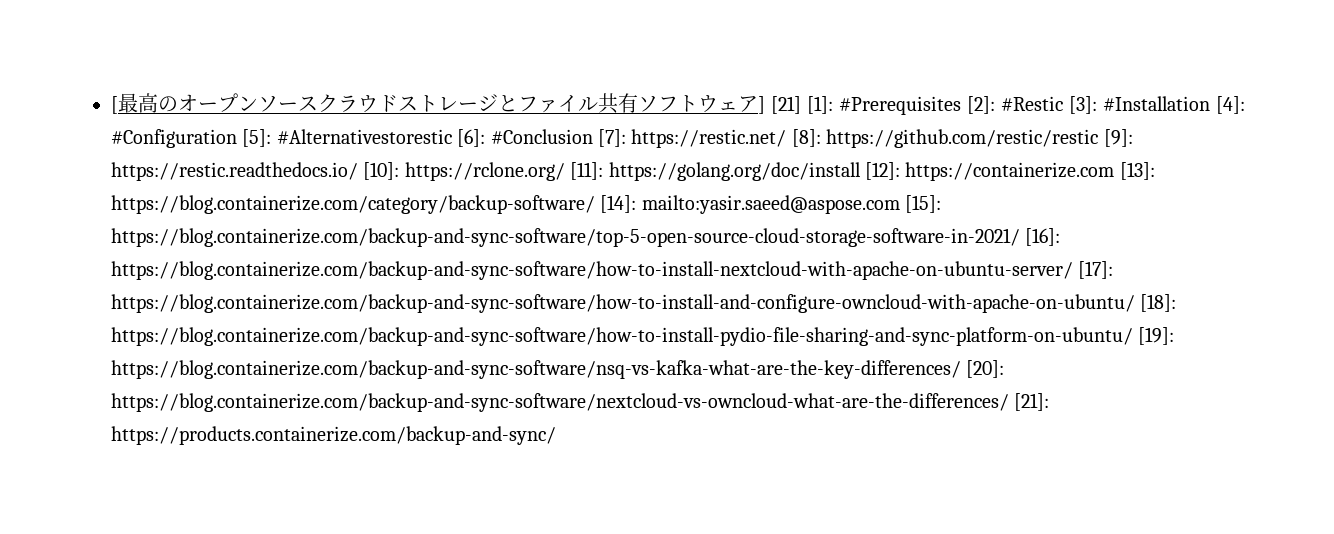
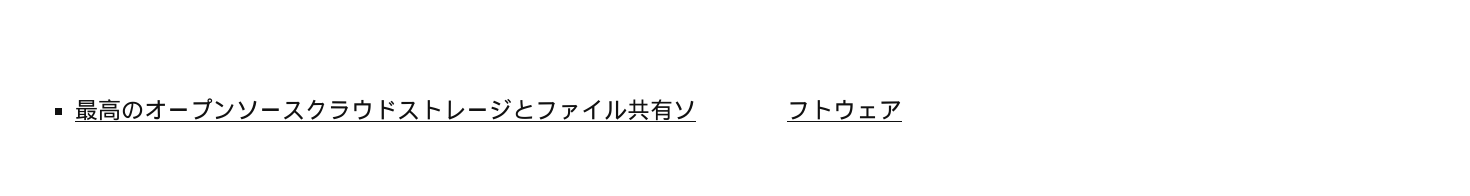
[111,96,118,114] [ -> (74, 110) none
[758,96,1245,115] [111,129,1133,148] [111,162,1155,181] [111,195,942,214] [111,228,1061,247] [111,261,1114,280] [111,294,1177,313] [111,327,1175,346] [111,360,1005,379] [111,393,1050,412] [111,426,556,445] ] [21] [1]: #Prerequisites [2]: #Restic [3]: #Installation [4]: #Configuration [5]: #Alternativestorestic [6]: #Conclusion [7]: https://restic.net/ [8]: https://github.com/restic/restic [9]: https://restic.readthedocs.io/ [10]: https://rclone.org/ [11]: https://golang.org/doc/install [12]: https://containerize.com [13]: https://blog.containerize.com/category/backup-software/ [14]: mailto:yasir.saeed@aspose.com [15]: https://blog.containerize.com/backup-and-sync-software/top-5-open-source-cloud-storage-software-in-2021/ [16]: https://blog.containerize.com/backup-and-sync-software/how-to-install-nextcloud-with-apache-on-ubuntu-server/ [17]: https://blog.containerize.com/backup-and-sync-software/how-to-install-and-configure-owncloud-with-apache-on-ubuntu/ [18]: https://blog.containerize.com/backup-and-sync-software/how-to-install-pydio-file-sharing-and-sync-platform-on-ubuntu/ [19]: https://blog.containerize.com/backup-and-sync-software/nsq-vs-kafka-what-are-the-key-differences/ [20]: https://blog.containerize.com/backup-and-sync-software/nextcloud-vs-owncloud-what-are-the-differences/ [21]: https://products.containerize.com/backup-and-sync/ -> (902, 110) none

